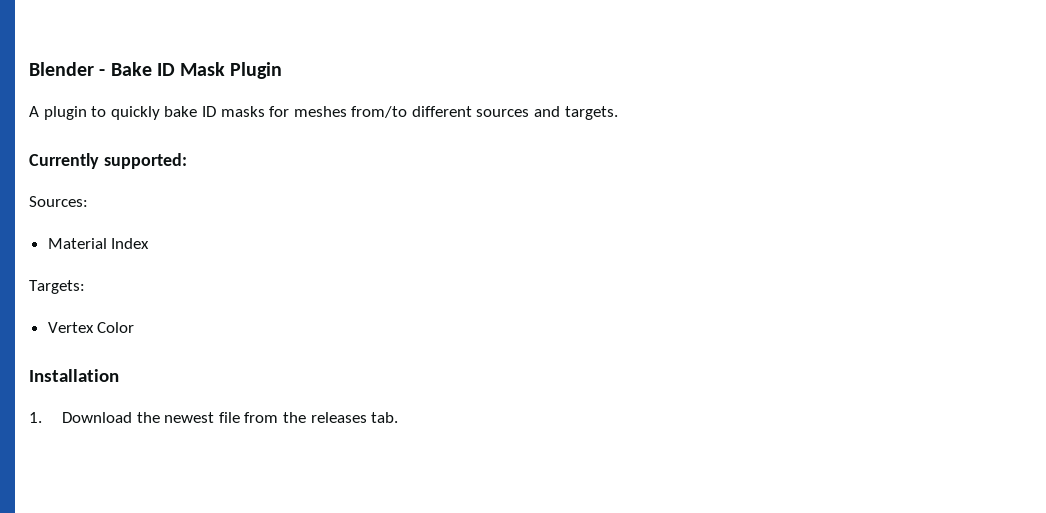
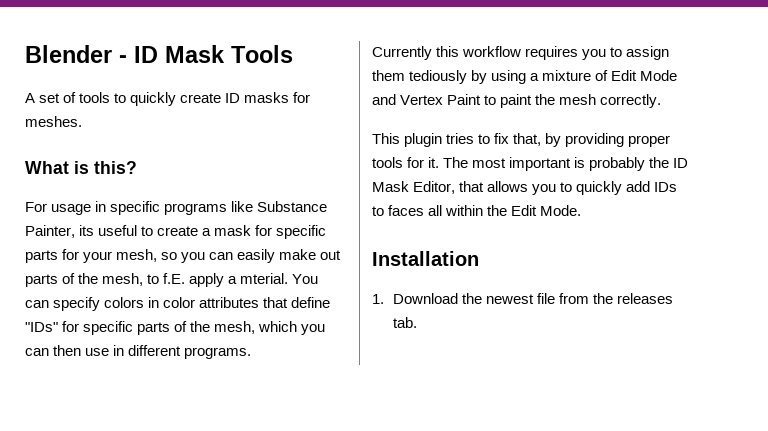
[110,62,283,79] Bake ID Mask Plugin -> [134,45,293,63] ID Mask Tools
[43,106,198,120] plugin to quickly bake -> [39,92,222,106] set of tools to quickly create
[293,106,618,120] [29,153,187,169] [29,196,88,207] [47,238,150,249] [29,280,85,294] [47,322,135,333] meshes from/to different sources and targets. // Currently supported: // Sources: // Material Index // Targets: // Vertex Color -> [25,116,82,127] [25,161,137,174] [25,201,328,215] [25,225,327,239] [25,249,342,263] [25,273,319,287] [25,297,331,311] [25,321,326,335] [25,345,252,359] [372,46,670,60] [372,70,678,84] [372,94,662,108] [372,133,671,147] [372,157,689,171] [372,181,678,195] [372,205,582,216] meshes. // What is this? // For usage in specific programs like Substance Painter, its useful to create a mask for specific parts for your mesh, so you can easily make out parts of the mesh, to f.E. apply a mterial. You can specify colors in color attributes that define "IDs" for specific parts of the mesh, which you can then use in different programs. // Currently this workflow requires you to assign them tediously by using a mixture of Edit Mode and Vertex Paint to paint the mesh correctly. // This plugin tries to fix that, by providing proper tools for it. The most important is probably the ID Mask Editor, that allows you to quickly add IDs to faces all within the Edit Mode.

